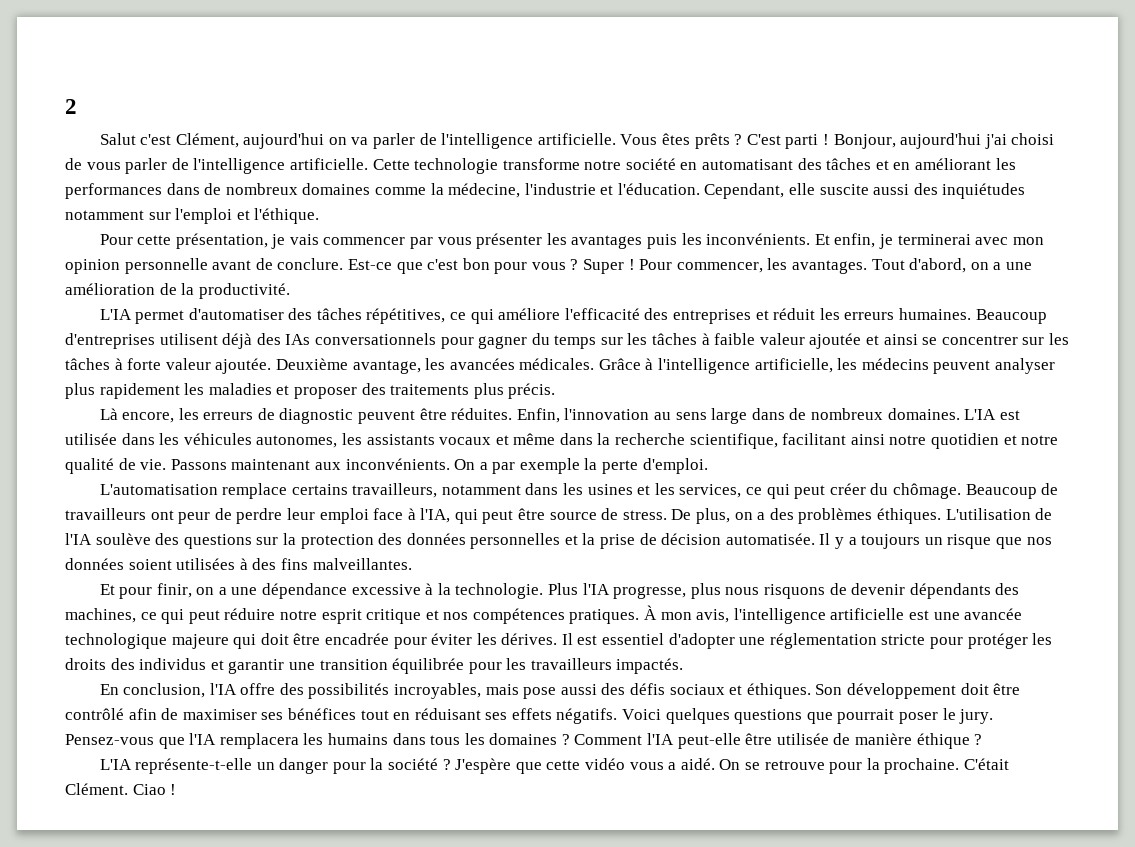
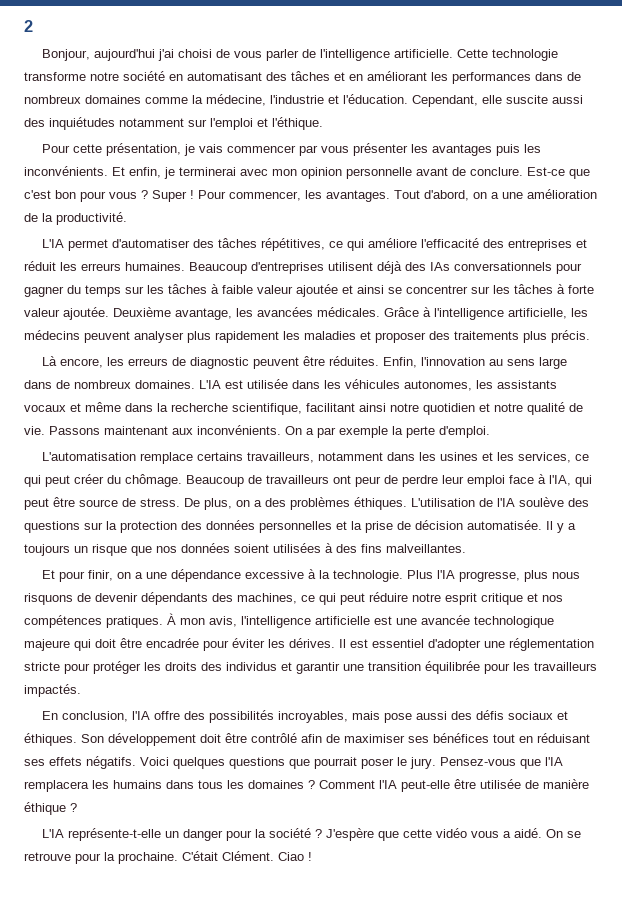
[99,133,829,149] Salut c'est Clément, aujourd'hui on va parler de l'intelligence artificielle. Vous êtes prêts ? C'est parti ! -> (33, 26) none

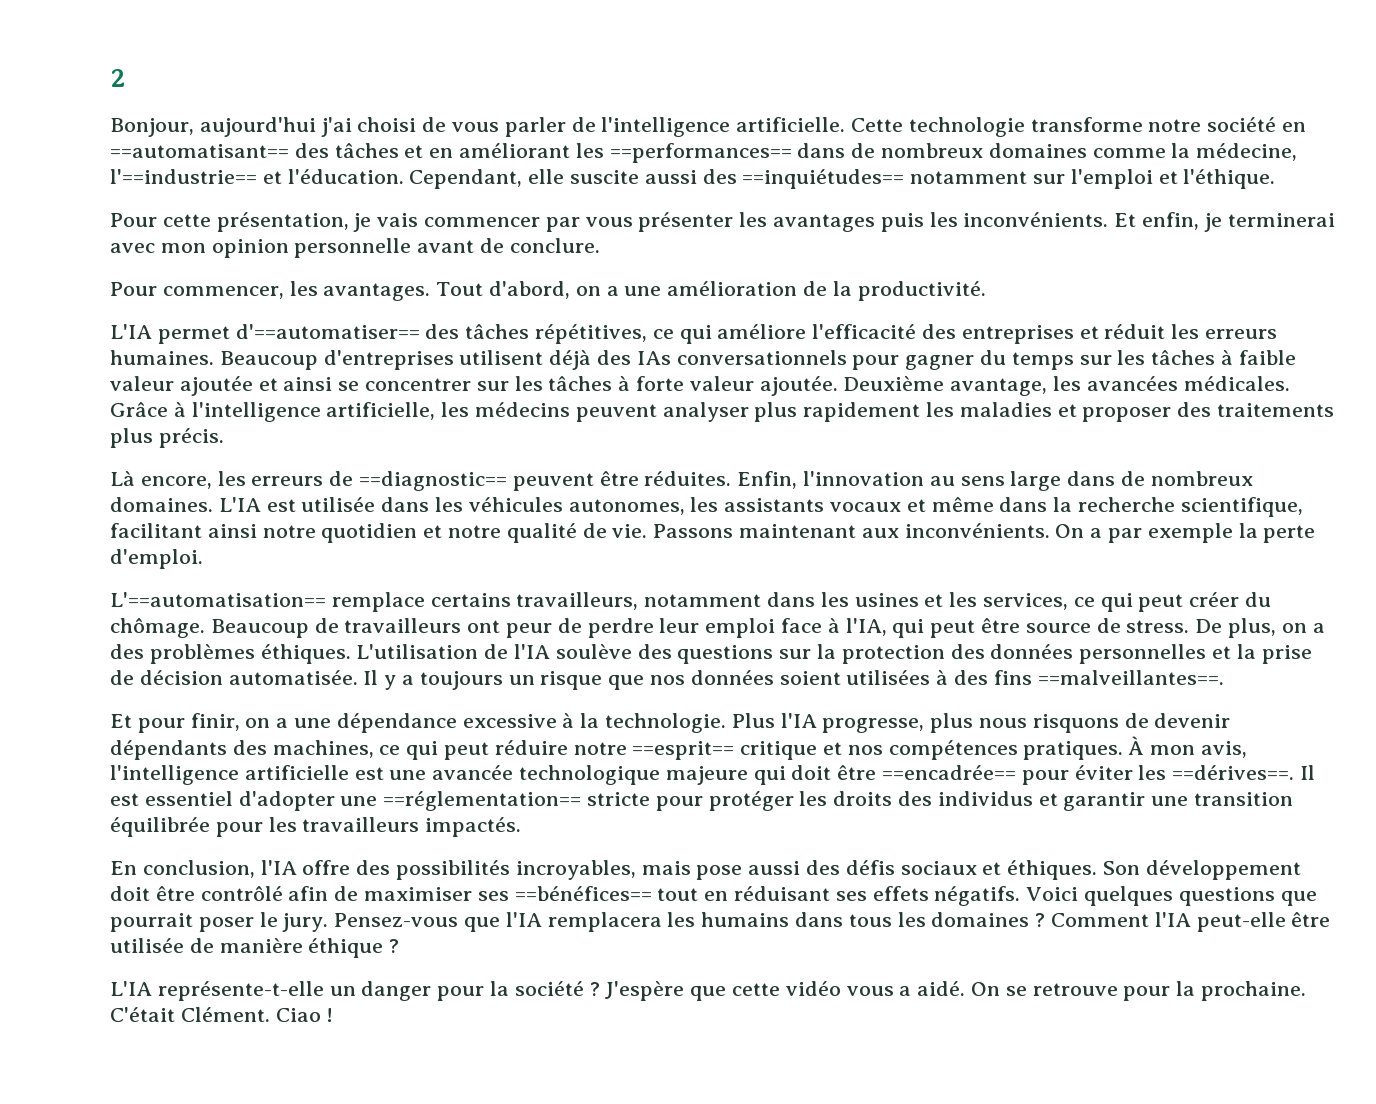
[187,72,262,81] automatisant -> [110,144,289,158] ==automatisant==
[452,72,531,84] performances -> [609,143,792,163] ==performances==
[270,95,324,104] l'industrie -> [110,169,257,184] l'==industrie==
[49,117,115,130] inquiétudes -> [742,169,905,189] ==inquiétudes==
[527,167,590,179] [24,190,194,202] Est-ce que c'est bon pour vous ? Super ! -> (600, 245) //
[111,239,190,248] d'automatiser -> [235,324,420,339] d'==automatiser==
[189,357,249,369] diagnostic -> [359,471,508,491] ==diagnostic==
[41,452,136,461] L'automatisation -> [110,592,326,607] L'==automatisation==
[386,544,466,553] malveillantes. -> [1037,670,1224,685] ==malveillantes==.
[445,593,477,605] esprit -> [632,741,735,760] ==esprit==
[146,638,199,648] encadrée -> [882,765,1017,780] ==encadrée==
[289,638,335,648] dérives. -> [1172,765,1295,780] ==dérives==.
[509,638,594,651] réglementation -> [383,791,582,811] ==réglementation==
[433,733,489,743] bénéfices -> [514,886,652,901] ==bénéfices==

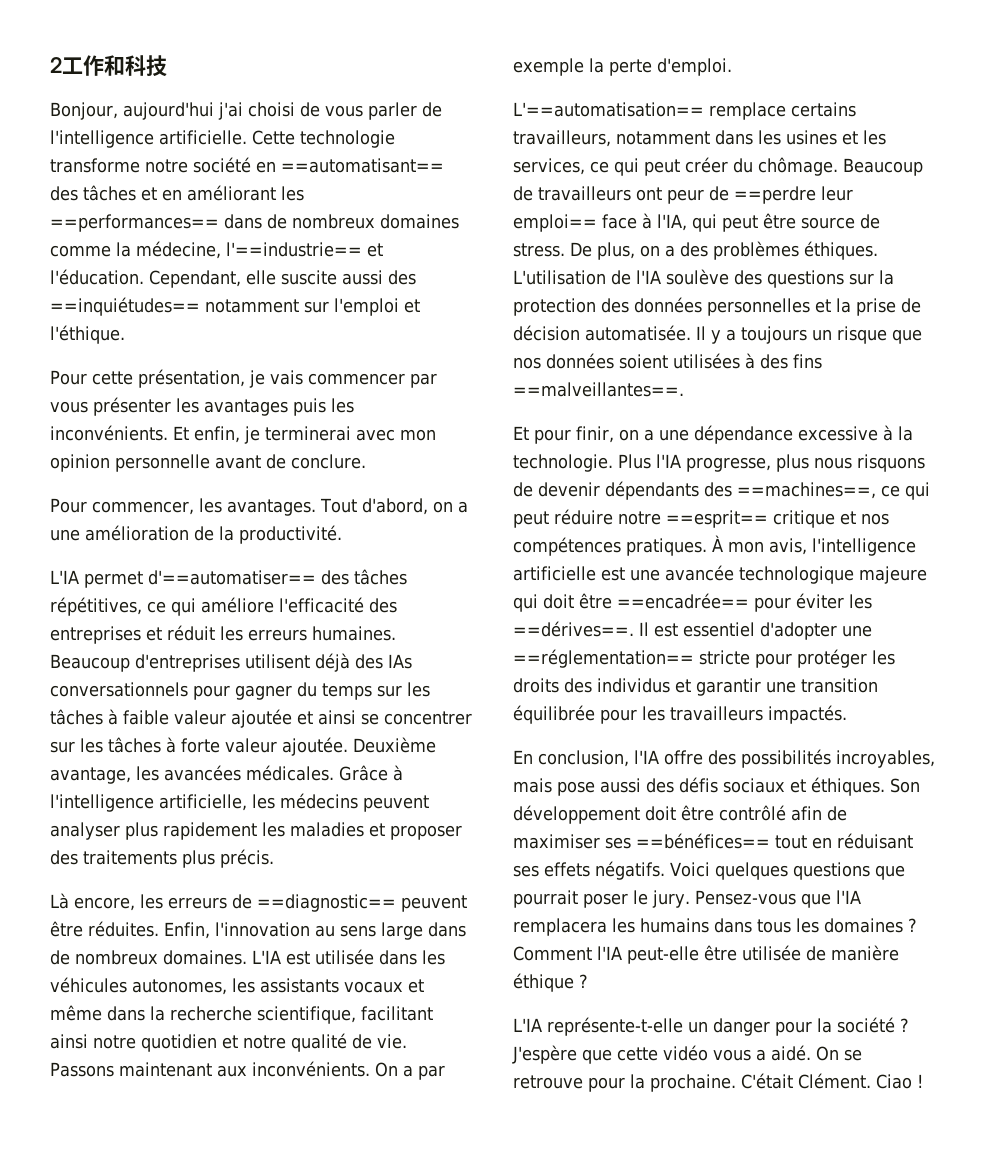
(125, 78) none -> [62,55,167,77] 工作和科技
[587,618,776,638] perdre leur emploi -> [734,186,853,204] [513,214,597,232] ==perdre leur emploi==
[272,740,374,758] machines, -> [737,482,876,499] ==machines==,

